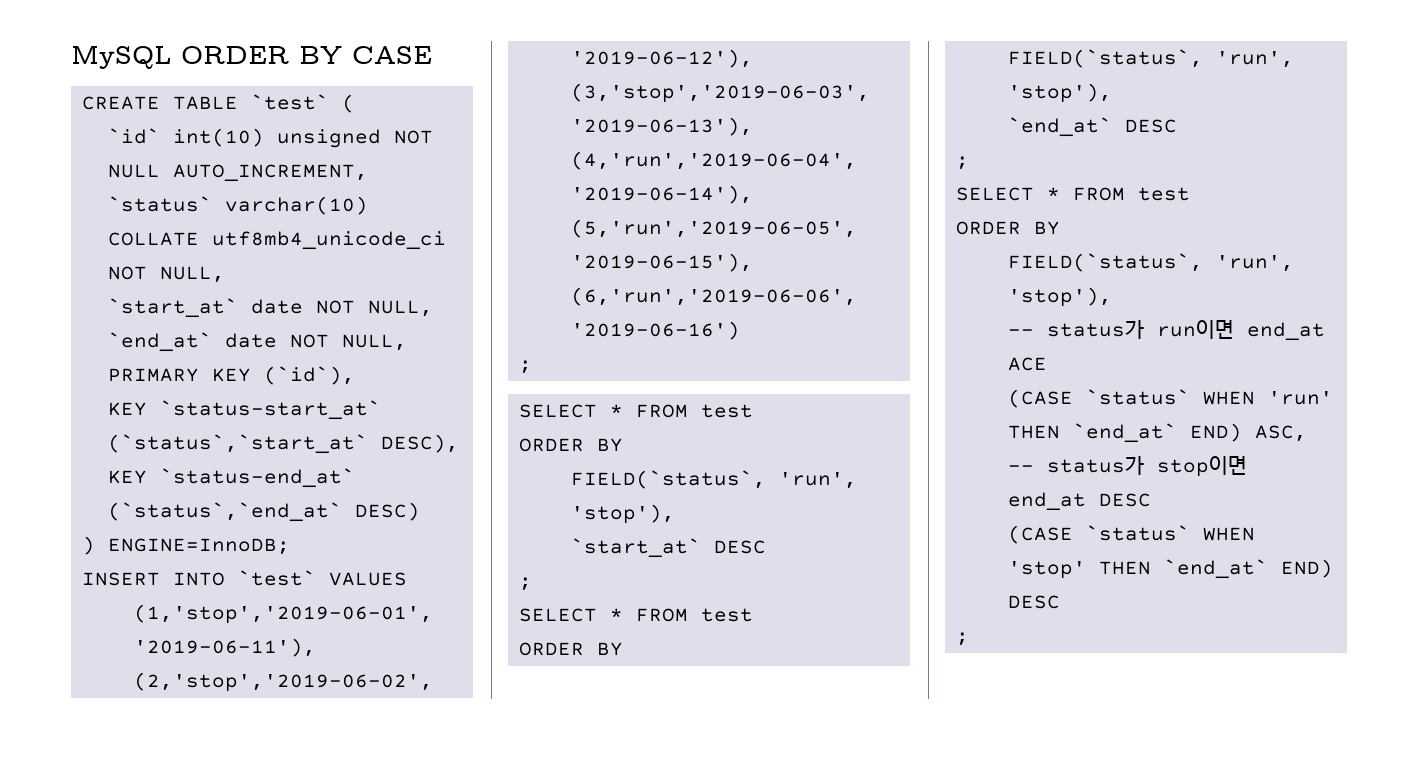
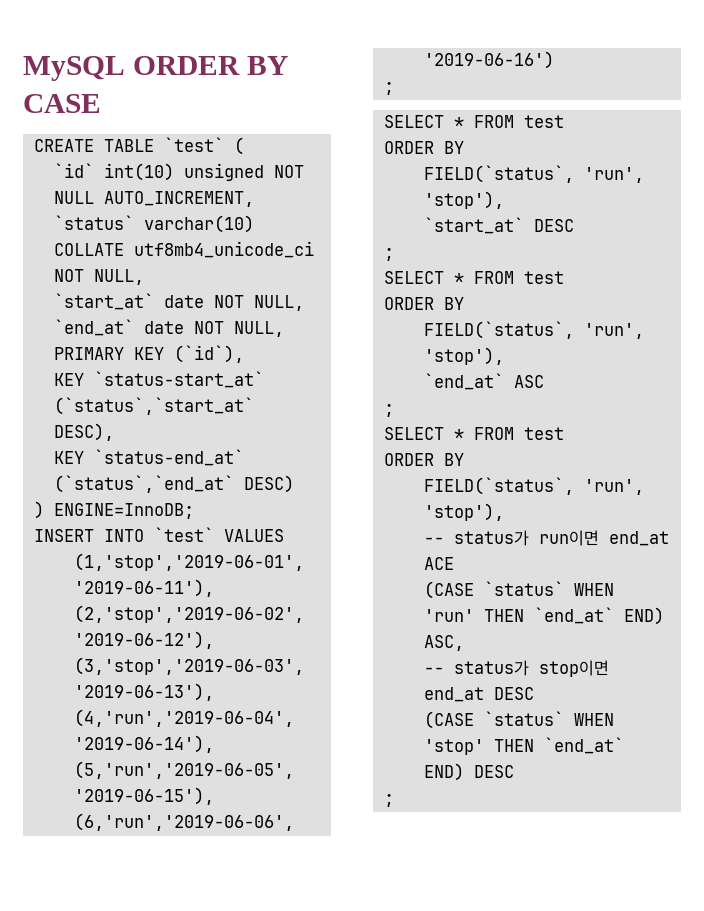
[1124,119,1177,133] DESC -> [513,375,544,388] ASC

